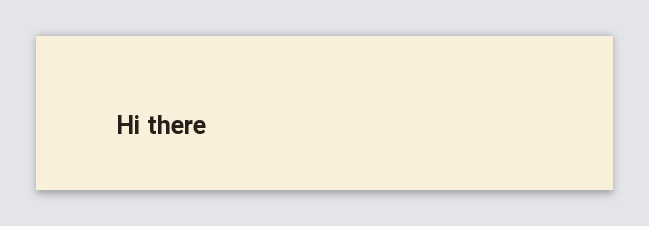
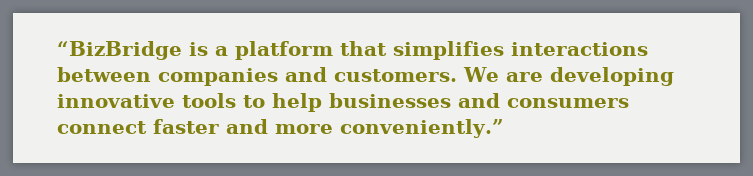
[116,115,206,134] Hi there -> [57,41,648,60] [57,67,674,86] [57,93,629,112] [57,119,504,138] “BizBridge is a platform that simplifies interactions between companies and customers. We are developing innovative tools to help businesses and consumers connect faster and more conveniently.”

